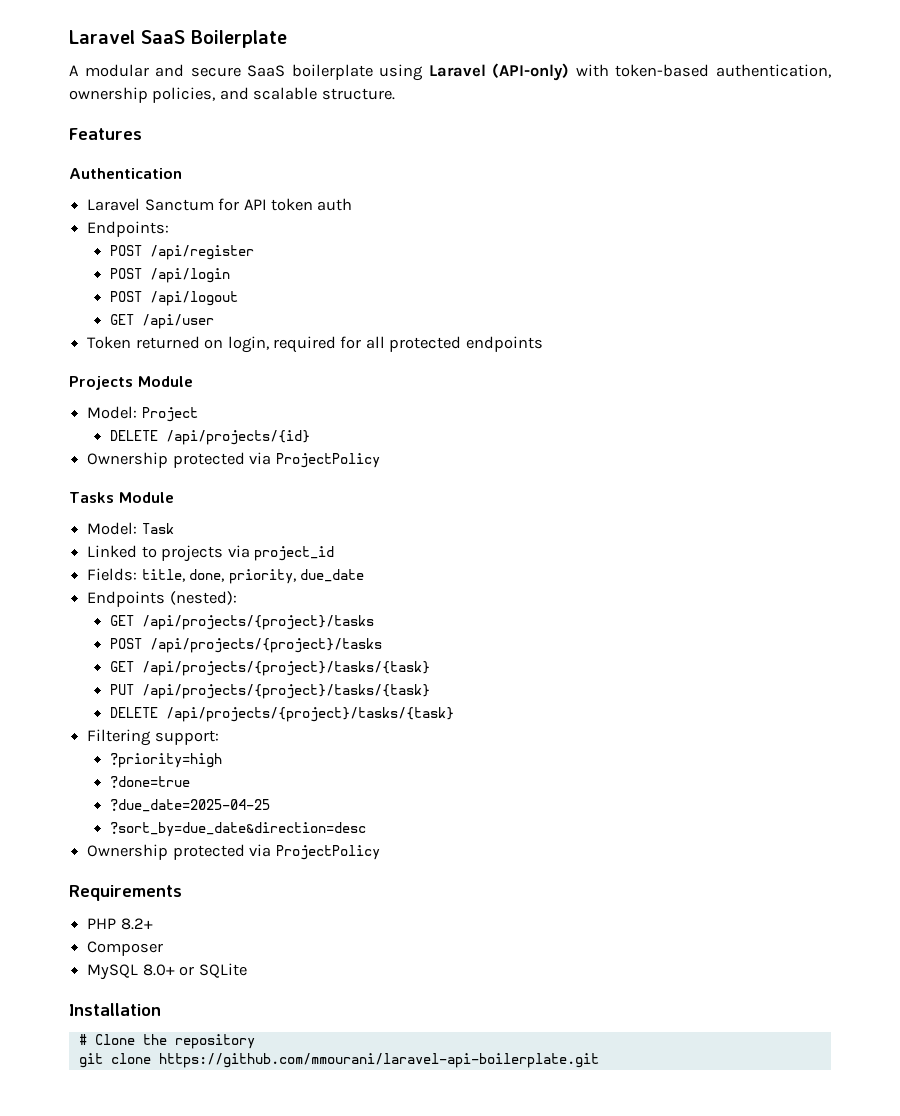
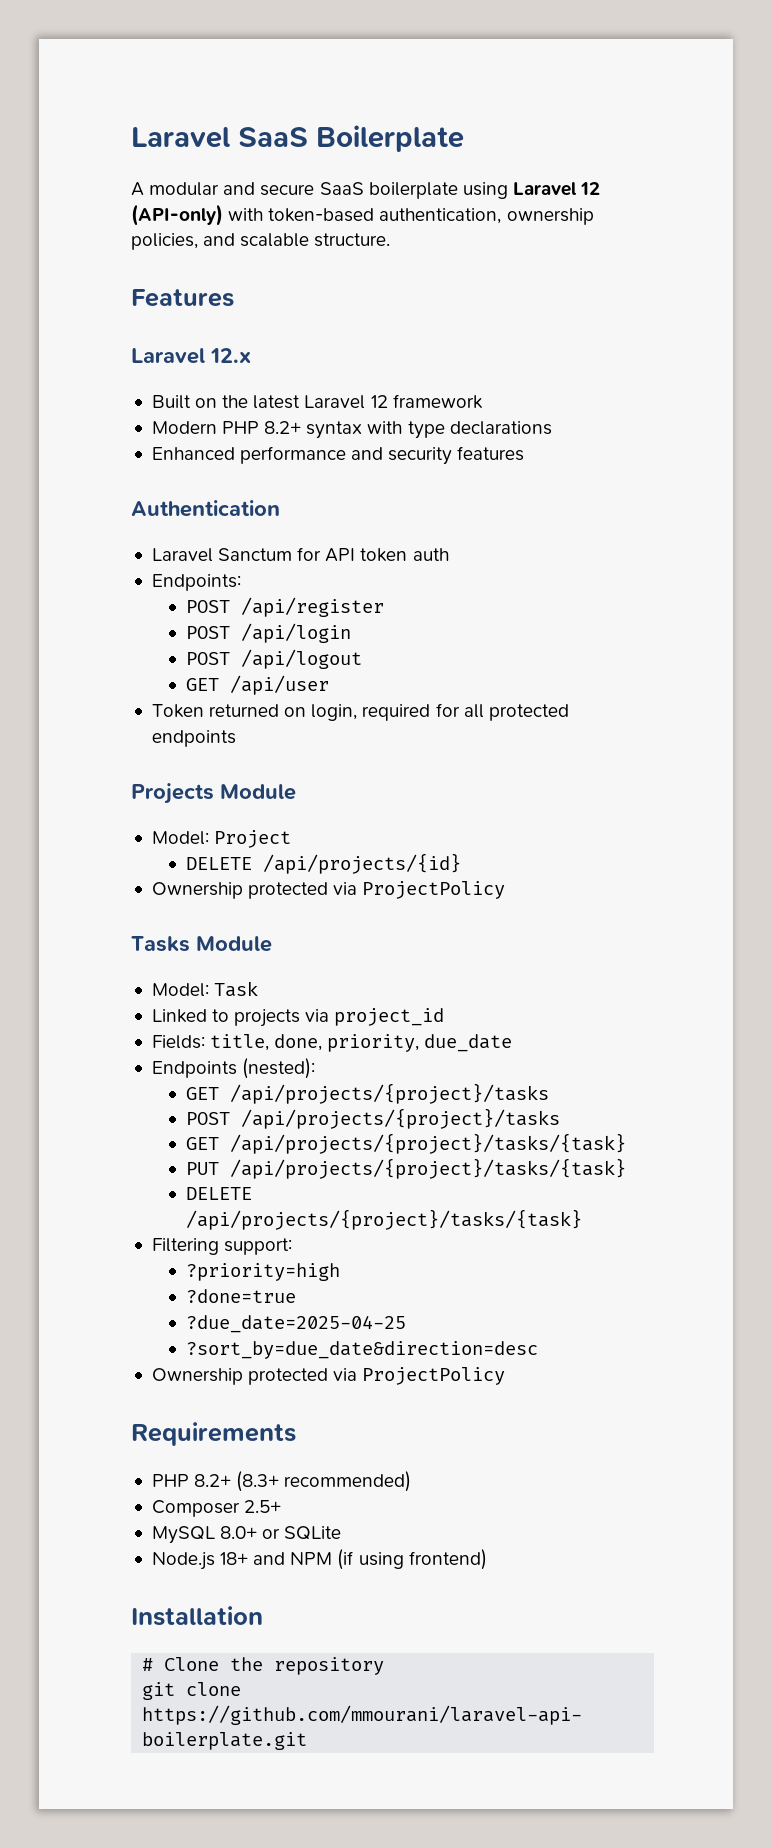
(486, 70) none -> [580,182,601,195] 12
(142, 134) none -> [131,348,251,364] [151,394,483,409] [151,421,552,439] [151,446,525,465] // Laravel 12.x // Built on the latest Laravel 12 framework // Modern PHP 8.2+ syntax with type declarations // Enhanced performance and security features
(153, 924) none -> [236,1471,412,1492] (8.3+ recommended)
(164, 948) none -> [244,1500,282,1513] 2.5+
(247, 970) none -> [151,1549,487,1570] // Node.js 18+ and NPM (if using frontend)

